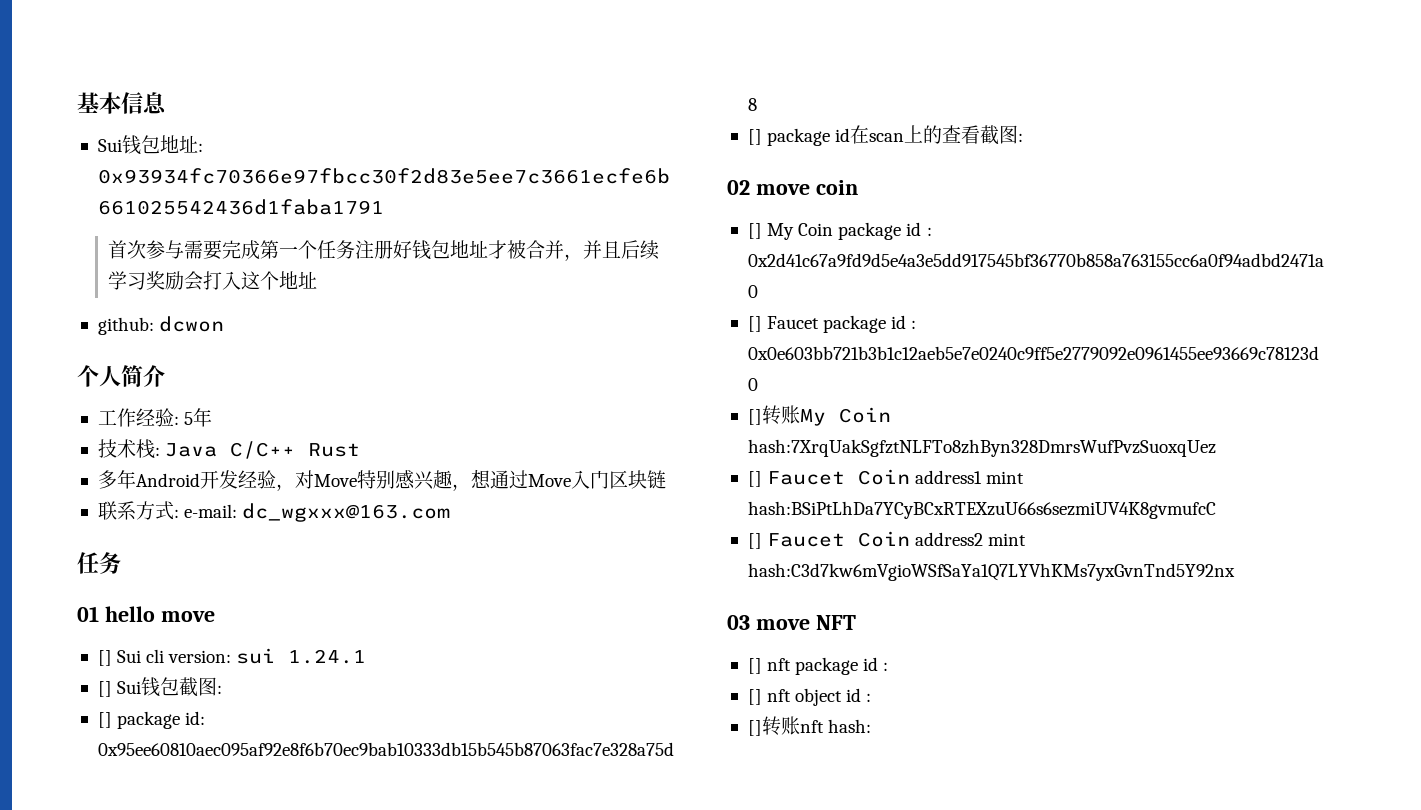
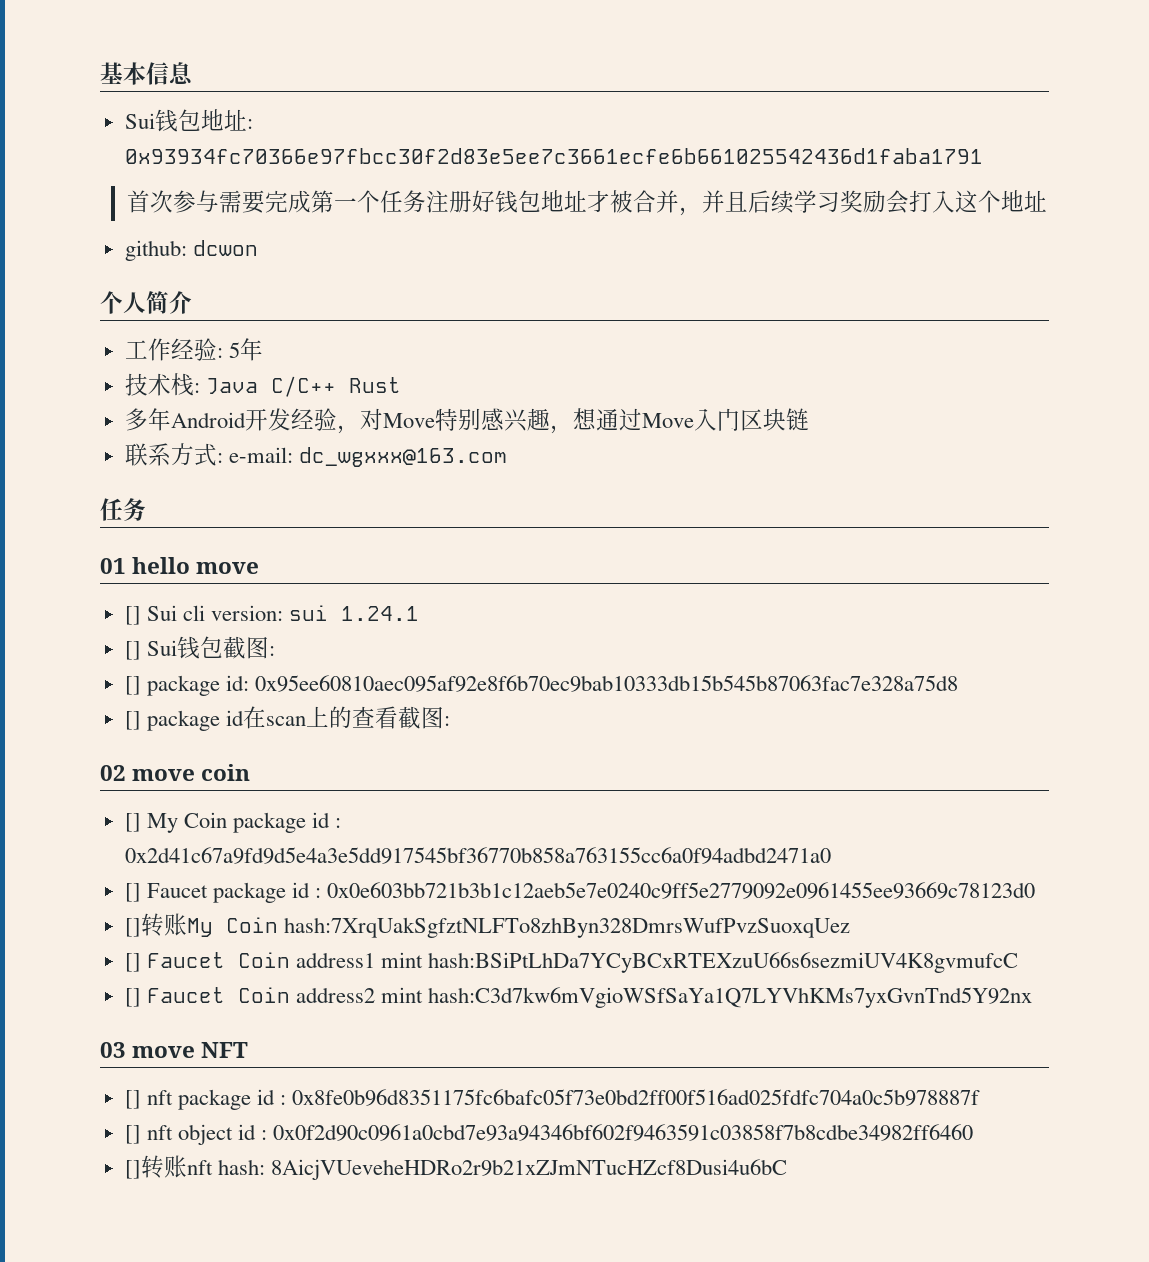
(889, 666) none -> [292,1089,981,1106] 0x8fe0b96d8351175fc6bafc05f73e0bd2ff00f516ad025fdfc704a0c5b978887f
(872, 697) none -> [273,1124,974,1141] 0x0f2d90c0961a0cbd7e93a94346bf602f9463591c03858f7b8cdbe34982ff6460
(872, 726) none -> [270,1159,787,1180] 8AicjVUeveheHDRo2r9b21xZJmNTucHZcf8Dusi4u6bC

